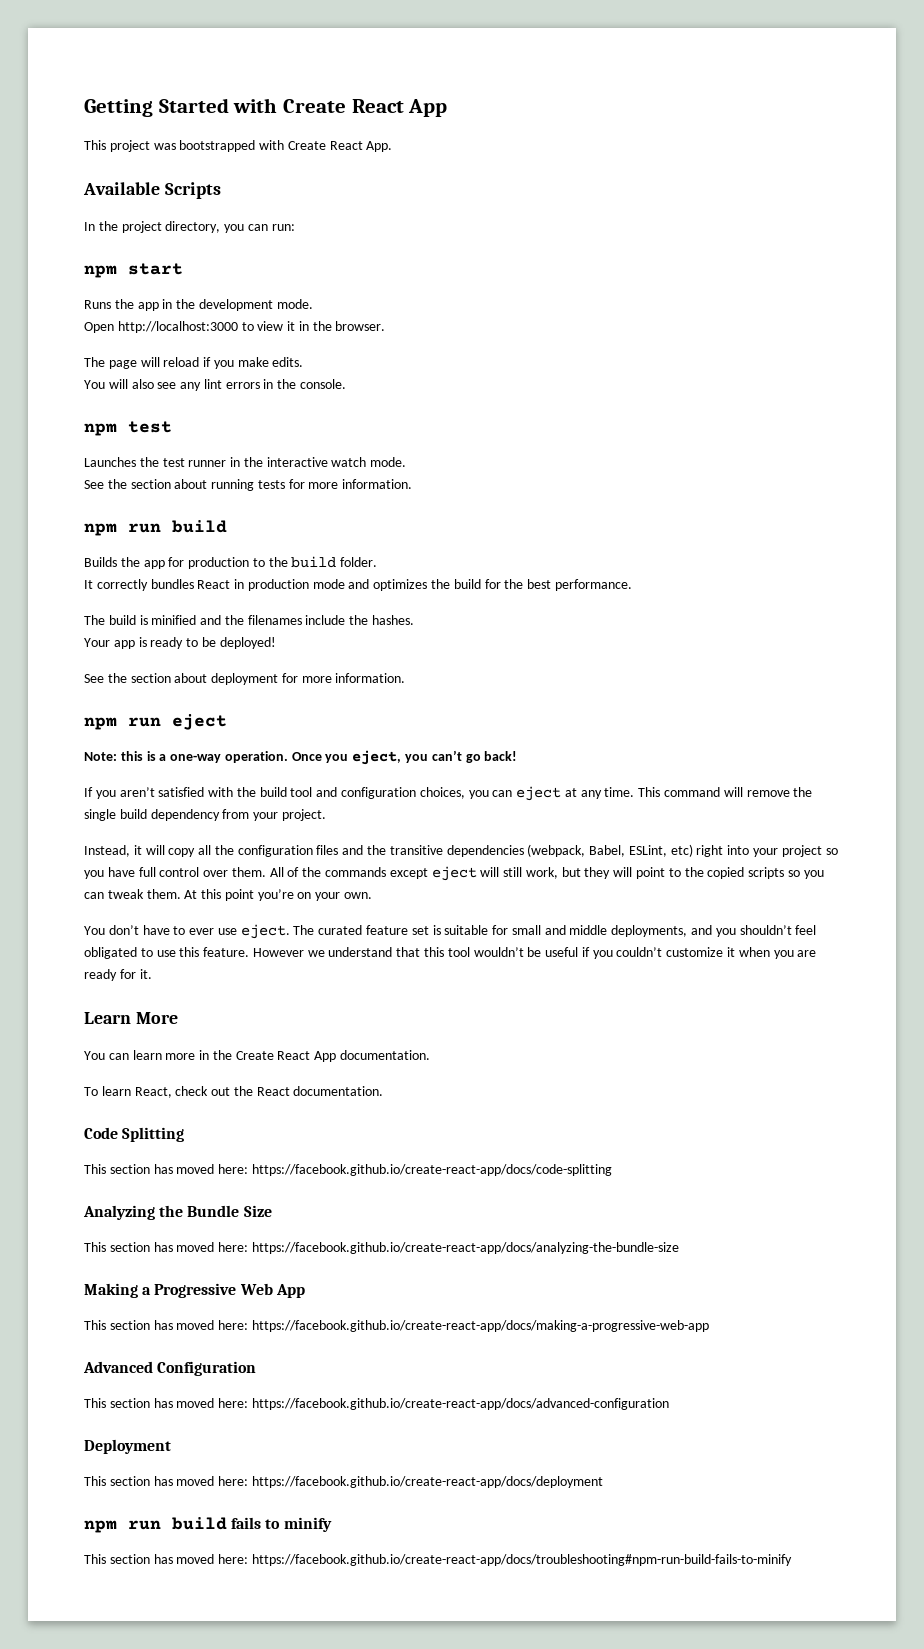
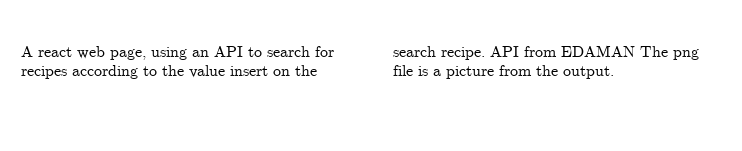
[84,98,448,117] [84,140,393,152] [83,182,221,199] [84,221,295,233] [84,263,183,278] [84,299,313,311] [84,321,386,333] [84,357,304,369] [84,379,347,391] [84,421,172,436] [84,457,407,467] [84,479,413,491] [84,520,227,536] [84,556,378,569] [84,579,632,591] [84,615,415,625] [84,637,276,649] [84,673,406,685] [84,714,227,730] [84,750,518,765] [84,786,813,801] [84,809,326,821] [84,844,838,857] [84,866,824,881] [84,889,373,901] [84,924,817,939] [84,947,817,959] [84,969,152,981] [84,1012,178,1024] [84,1050,431,1062] [84,1086,384,1098] [84,1127,185,1142] [84,1164,612,1176] [83,1205,272,1220] [84,1242,679,1254] [84,1283,305,1298] [84,1320,709,1332] [83,1361,257,1376] [84,1398,669,1410] [84,1439,171,1454] [84,1476,603,1488] [84,1517,332,1533] [84,1554,792,1566] Getting Started with Create React App // This project was bootstrapped with Create React App. // Available Scripts // In the project directory, you can run: // npm start // Runs the app in the development mode. // Open http://localhost:3000 to view it in the browser. // The page will reload if you make edits. // You will also see any lint errors in the console. // npm test // Launches the test runner in the interactive watch mode. // See the section about running tests for more information. // npm run build // Builds the app for production to the build folder. // It correctly bundles React in production mode and optimizes the build for the best performance. // The build is minified and the filenames include the hashes. // Your app is ready to be deployed! // See the section about deployment for more information. // npm run eject // Note: this is a one-way operation. Once you eject, you can’t go back! // If you aren’t satisfied with the build tool and configuration choices, you can eject at any time. This command will remove the single build dependency from your project. // Instead, it will copy all the configuration files and the transitive dependencies (webpack, Babel, ESLint, etc) right into your project so you have full control over them. All of the commands except eject will still work, but they will point to the copied scripts so you can tweak them. At this point you’re on your own. // You don’t have to ever use eject. The curated feature set is suitable for small and middle deployments, and you shouldn’t feel obligated to use this feature. However we understand that this tool wouldn’t be useful if you couldn’t customize it when you are ready for it. // Learn More // You can learn more in the Create React App documentation. // To learn React, check out the React documentation. // Code Splitting // This section has moved here: https://facebook.github.io/create-react-app/docs/code-splitting // Analyzing the Bundle Size // This section has moved here: https://facebook.github.io/create-react-app/docs/analyzing-the-bundle-size // Making a Progressive Web App // This section has moved here: https://facebook.github.io/create-react-app/docs/making-a-progressive-web-app // Advanced Configuration // This section has moved here: https://facebook.github.io/create-react-app/docs/advanced-configuration // Deployment // This section has moved here: https://facebook.github.io/create-react-app/docs/deployment // npm run build fails to minify // This section has moved here: https://facebook.github.io/create-react-app/docs/troubleshooting#npm-run-build-fails-to-minify -> [21,46,334,60] [21,65,317,79] [393,45,699,60] [393,65,614,79] A react web page, using an API to search for recipes according to the value insert on the search recipe. API from EDAMAN The png file is a picture from the output.

